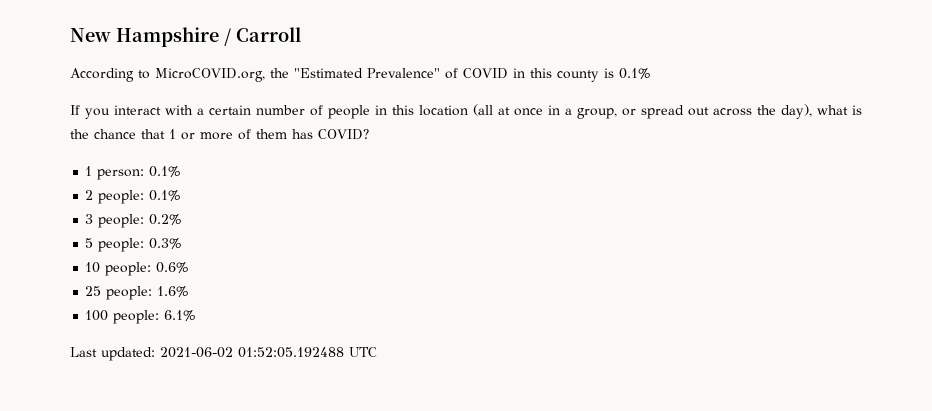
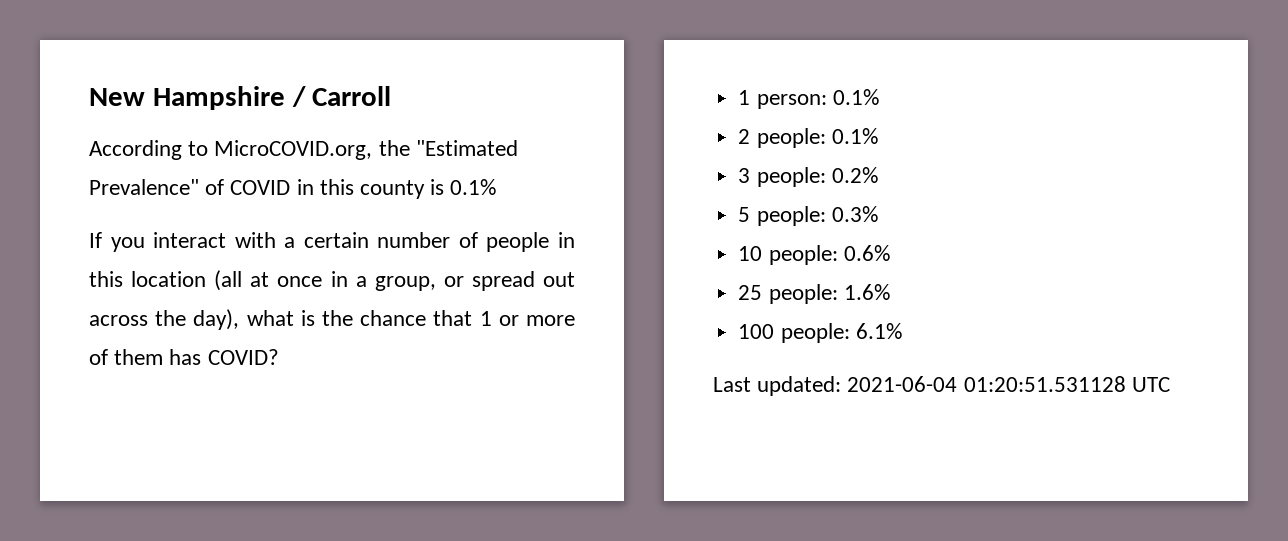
[160,347,344,358] 2021-06-02 01:52:05.192488 -> [847,376,1126,392] 2021-06-04 01:20:51.531128

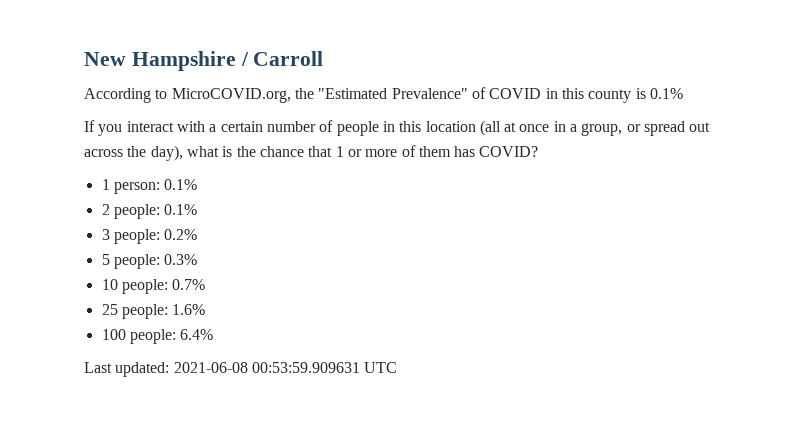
[843,245,890,261] 0.6% -> [172,279,206,290] 0.7%
[855,323,902,339] 6.1% -> [180,329,214,340] 6.4%
[847,376,1126,392] 2021-06-04 01:20:51.531128 -> [173,362,360,373] 2021-06-08 00:53:59.909631

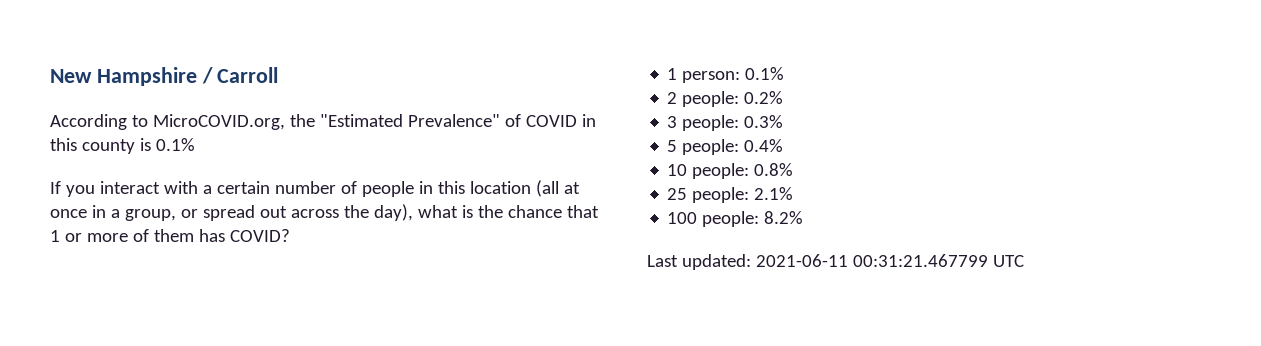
[164,204,198,215] 0.1% -> [744,91,784,104] 0.2%
[164,229,198,240] 0.2% -> [744,115,784,128] 0.3%
[164,254,198,265] 0.3% -> [744,139,784,152] 0.4%
[172,279,206,290] 0.7% -> [754,163,794,176] 0.8%
[172,304,206,315] 1.6% -> [754,187,794,200] 2.1%
[180,329,214,340] 6.4% -> [764,211,804,224] 8.2%
[173,362,360,373] 2021-06-08 00:53:59.909631 -> [755,254,988,267] 2021-06-11 00:31:21.467799

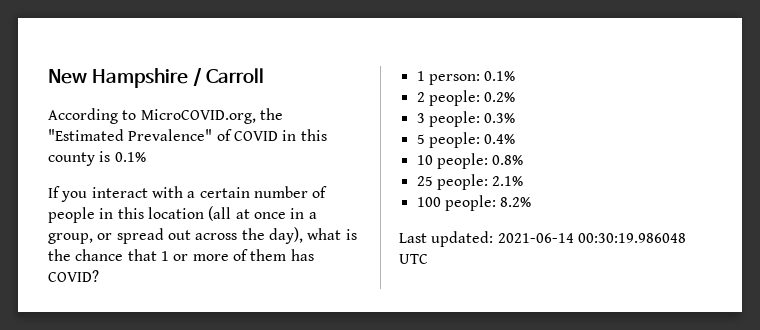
[755,254,988,267] 2021-06-11 00:31:21.467799 -> [497,233,686,243] 2021-06-14 00:30:19.986048

